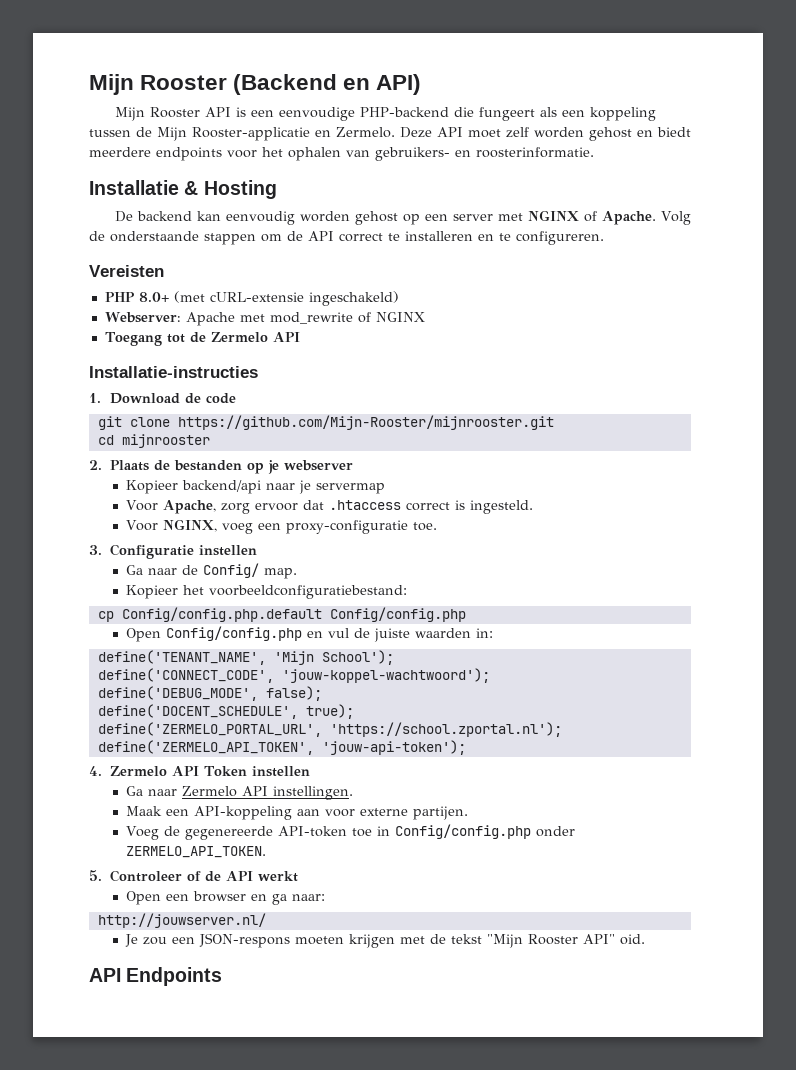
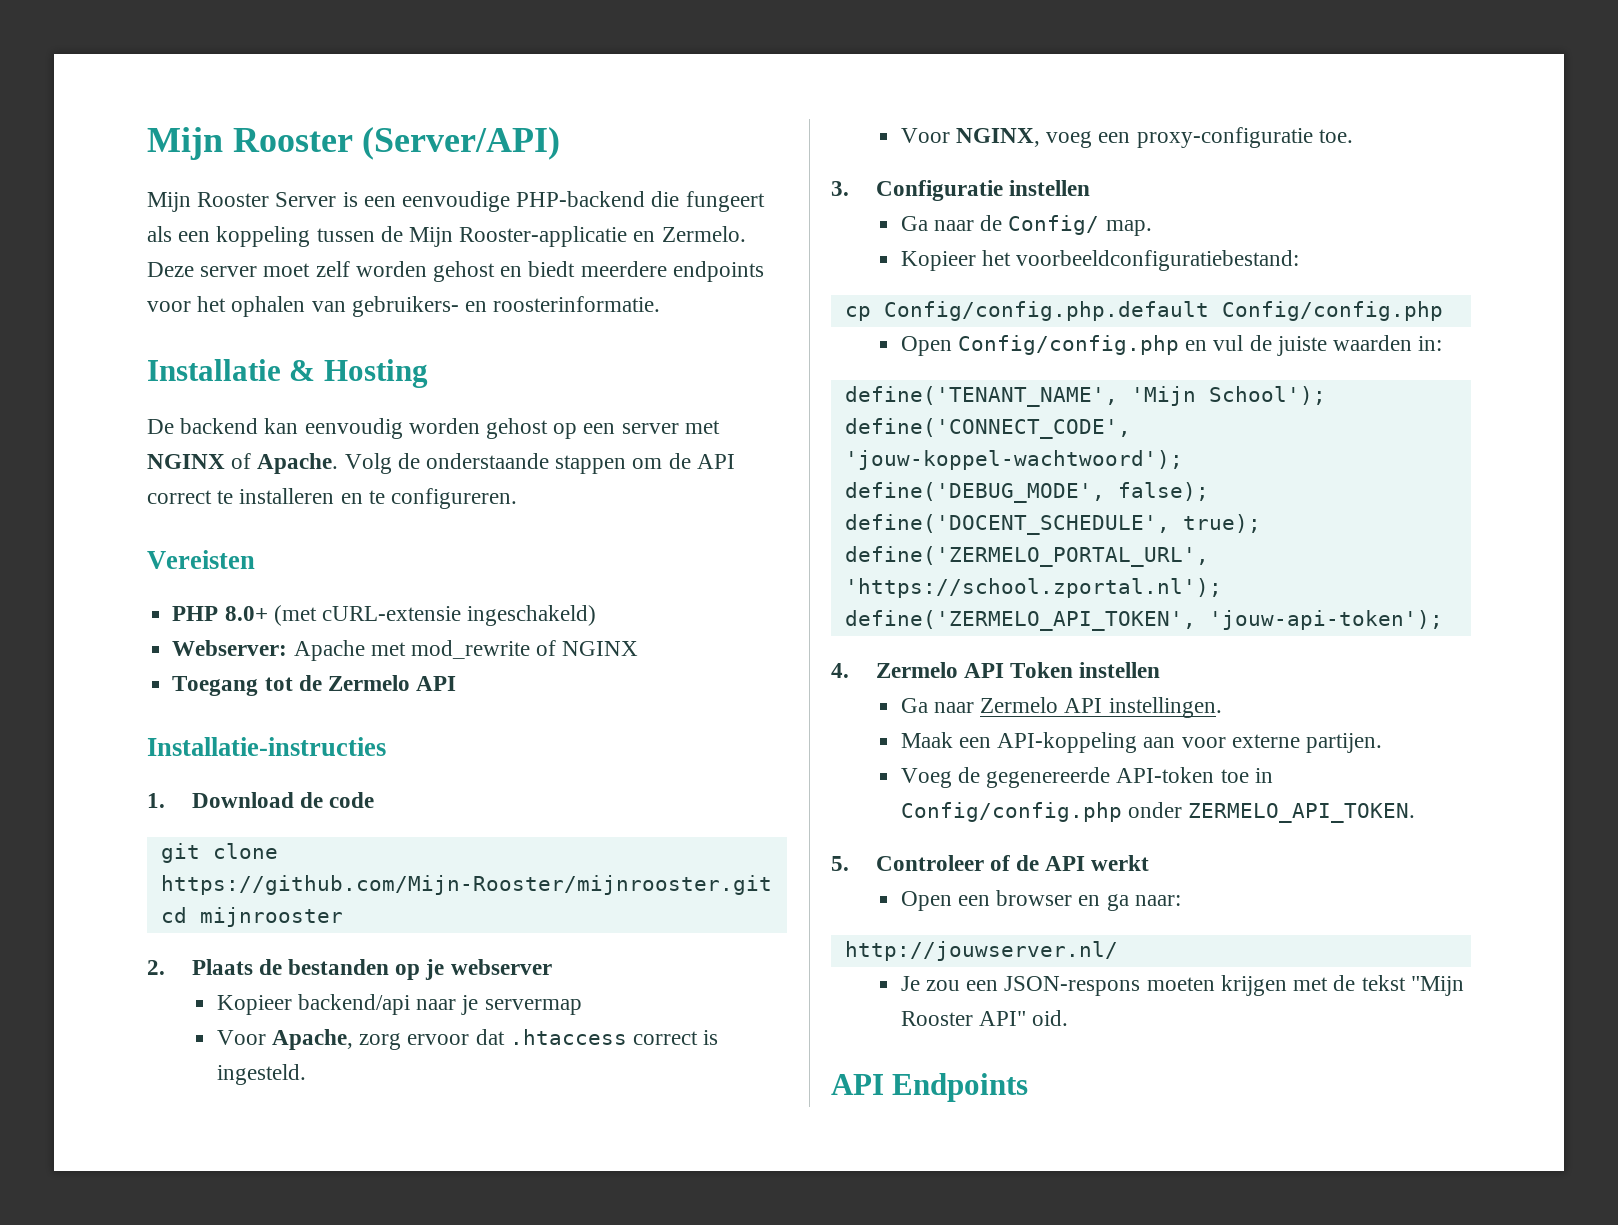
[89,74,422,95] [114,107,231,121] Mijn Rooster (Backend en API) // Mijn Rooster API -> [147,127,561,160] [147,192,337,212] Mijn Rooster (Server/API) // Mijn Rooster Server
[437,127,463,137] API -> [200,266,258,277] server

